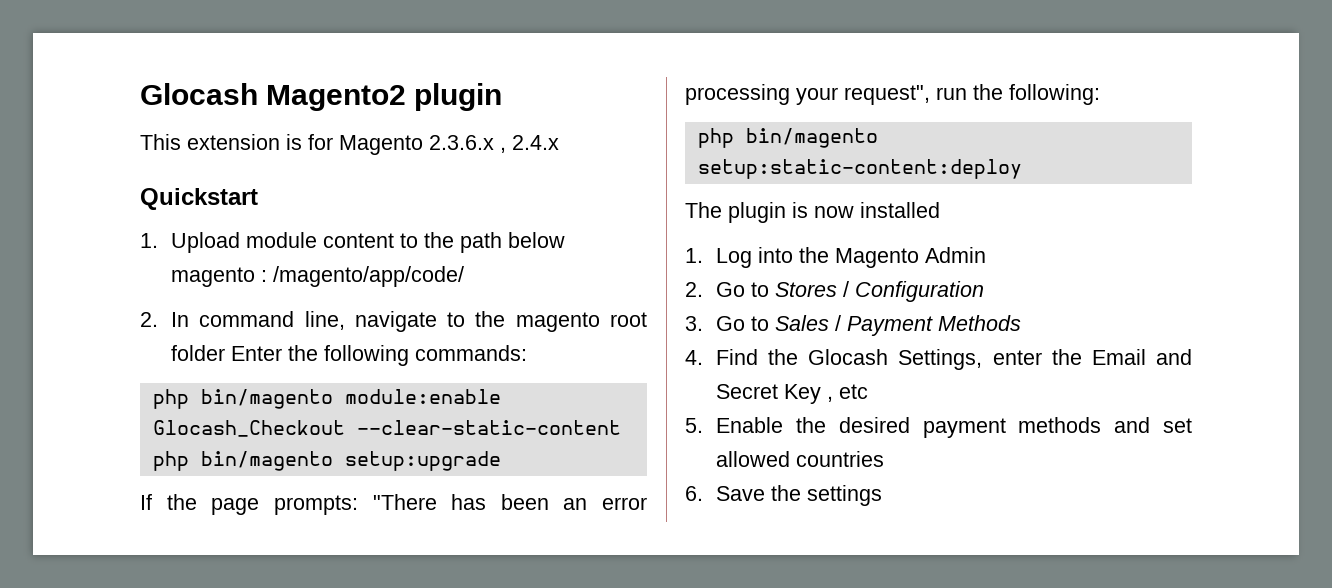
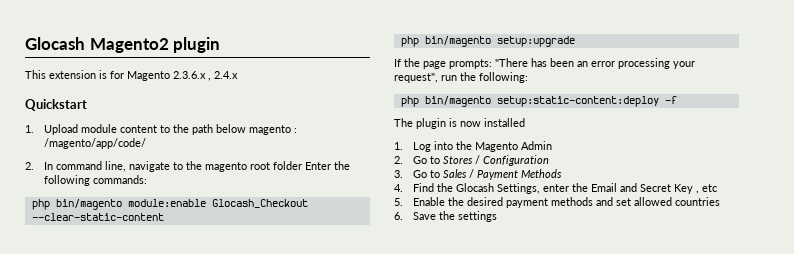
(1022, 169) none -> [664,96,677,104] -f

